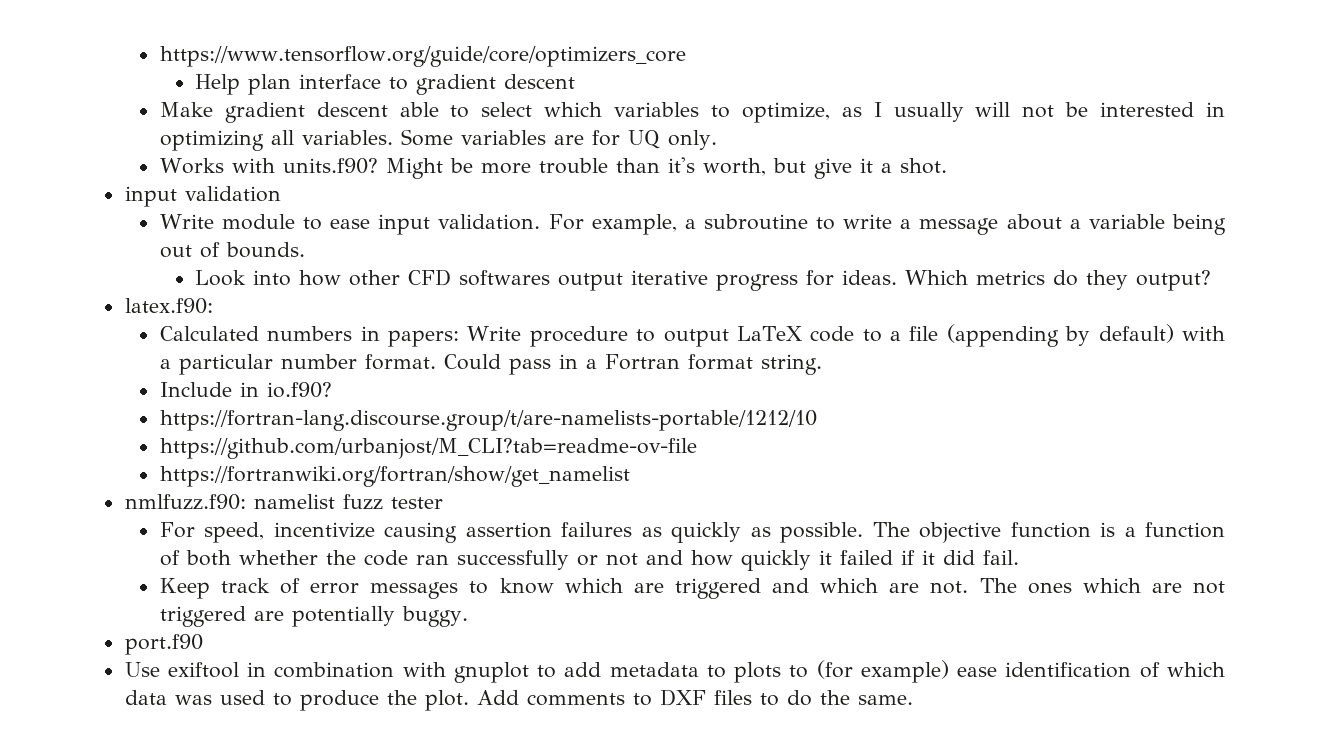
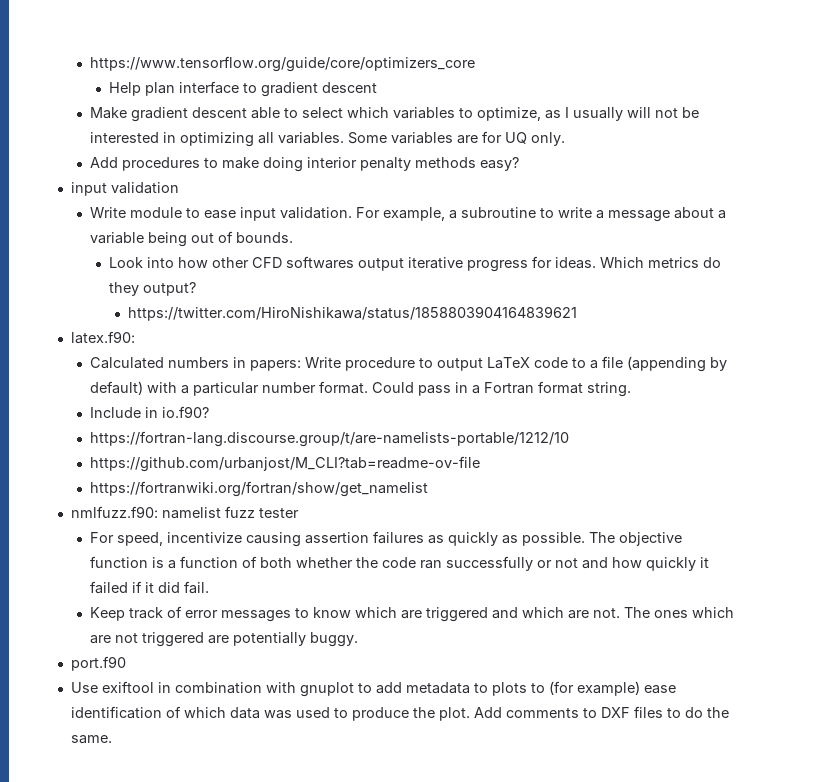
[159,157,947,179] Works with units.f90? Might be more trouble than it's worth, but give it a shot. -> [89,157,519,172] Add procedures to make doing interior penalty methods easy?
(1212, 280) none -> [128,306,578,321] // https://twitter.com/HiroNishikawa/status/1858803904164839621

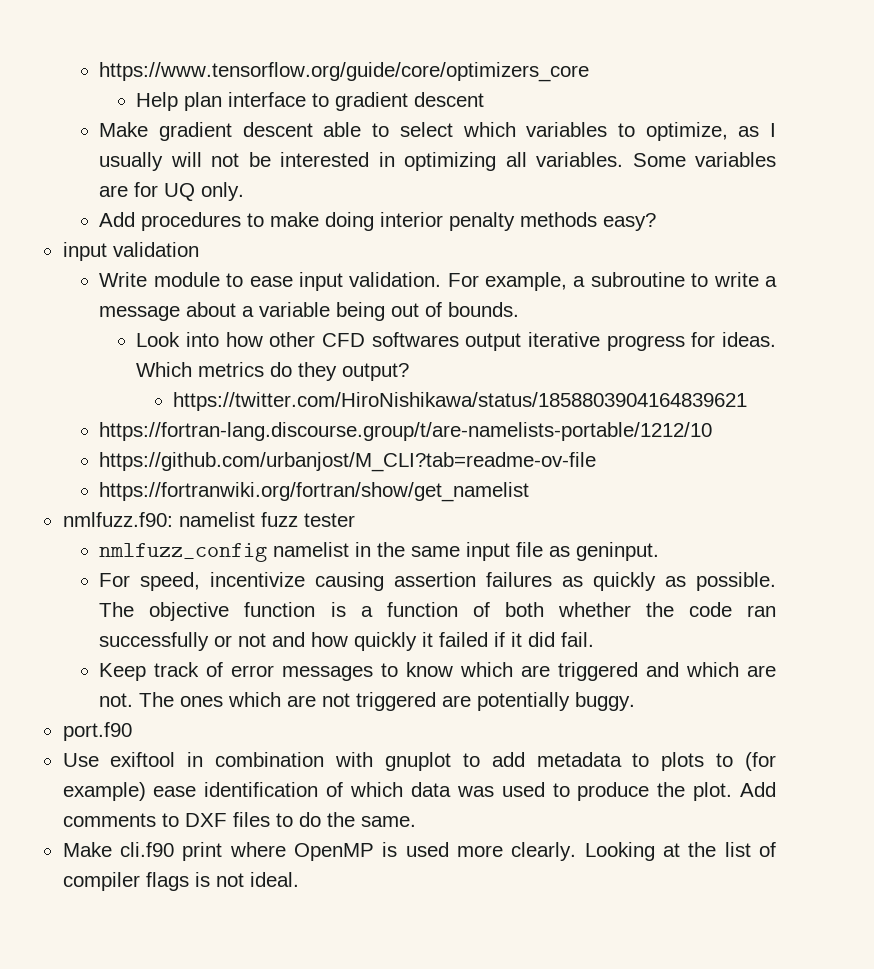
[70,331,135,344] [89,356,727,372] [89,381,631,397] [89,406,209,418] // latex.f90: // Calculated numbers in papers: Write procedure to output LaTeX code to a file (appending by default) with a particular number format. Could pass in a Fortran format string. // Include in io.f90? -> (747, 401) none
(299, 513) none -> [99,542,660,562] // nmlfuzz_config namelist in the same input file as geninput.
(112, 739) none -> [62,842,777,861] [62,872,299,891] // Make cli.f90 print where OpenMP is used more clearly. Looking at the list of compiler flags is not ideal.

